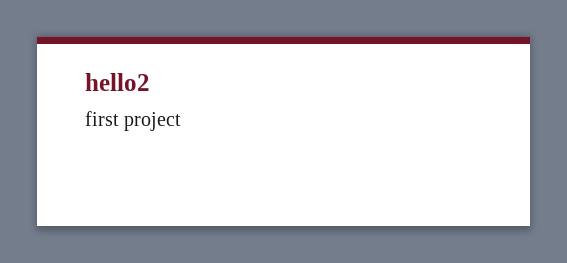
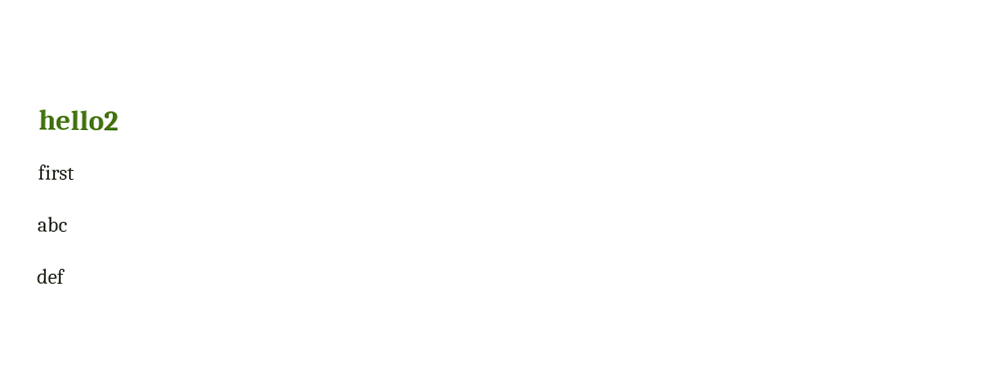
[124,112,182,131] project -> [37,216,68,232] [36,268,65,284] // abc // def

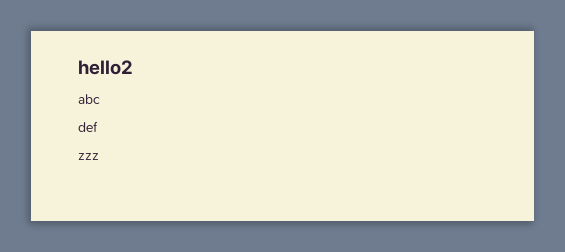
[38,164,75,180] // first -> (133, 67) none
(65, 276) none -> [78,153,99,160] // zzz

